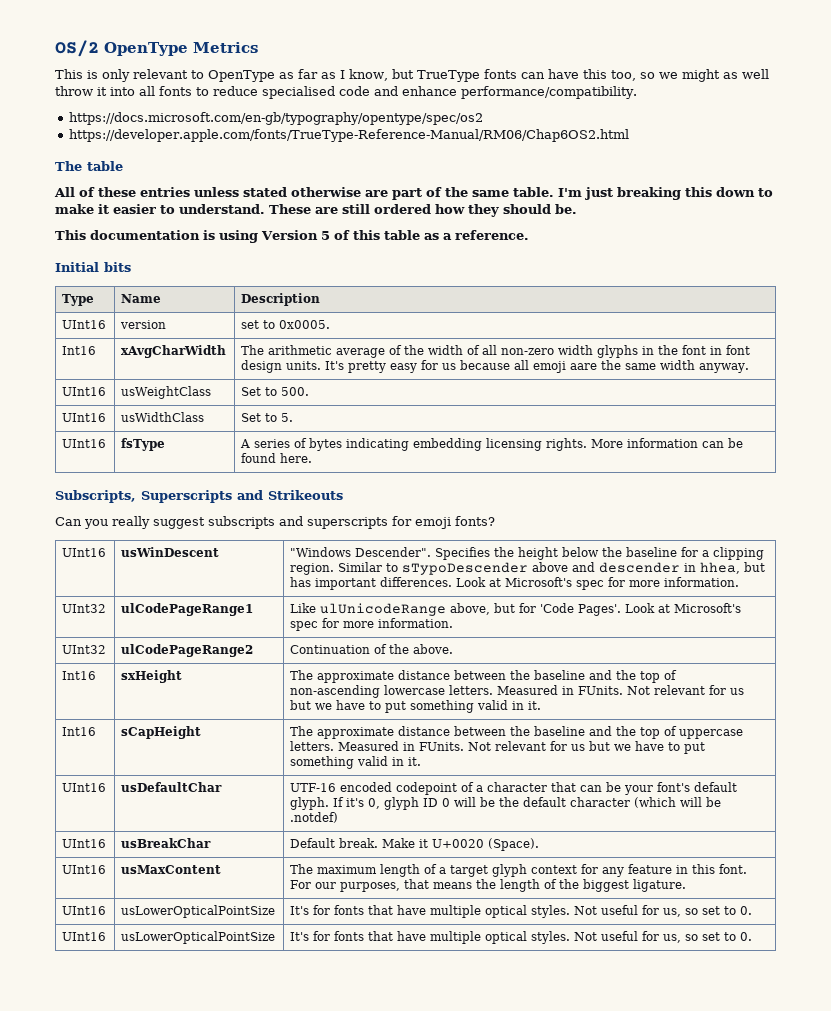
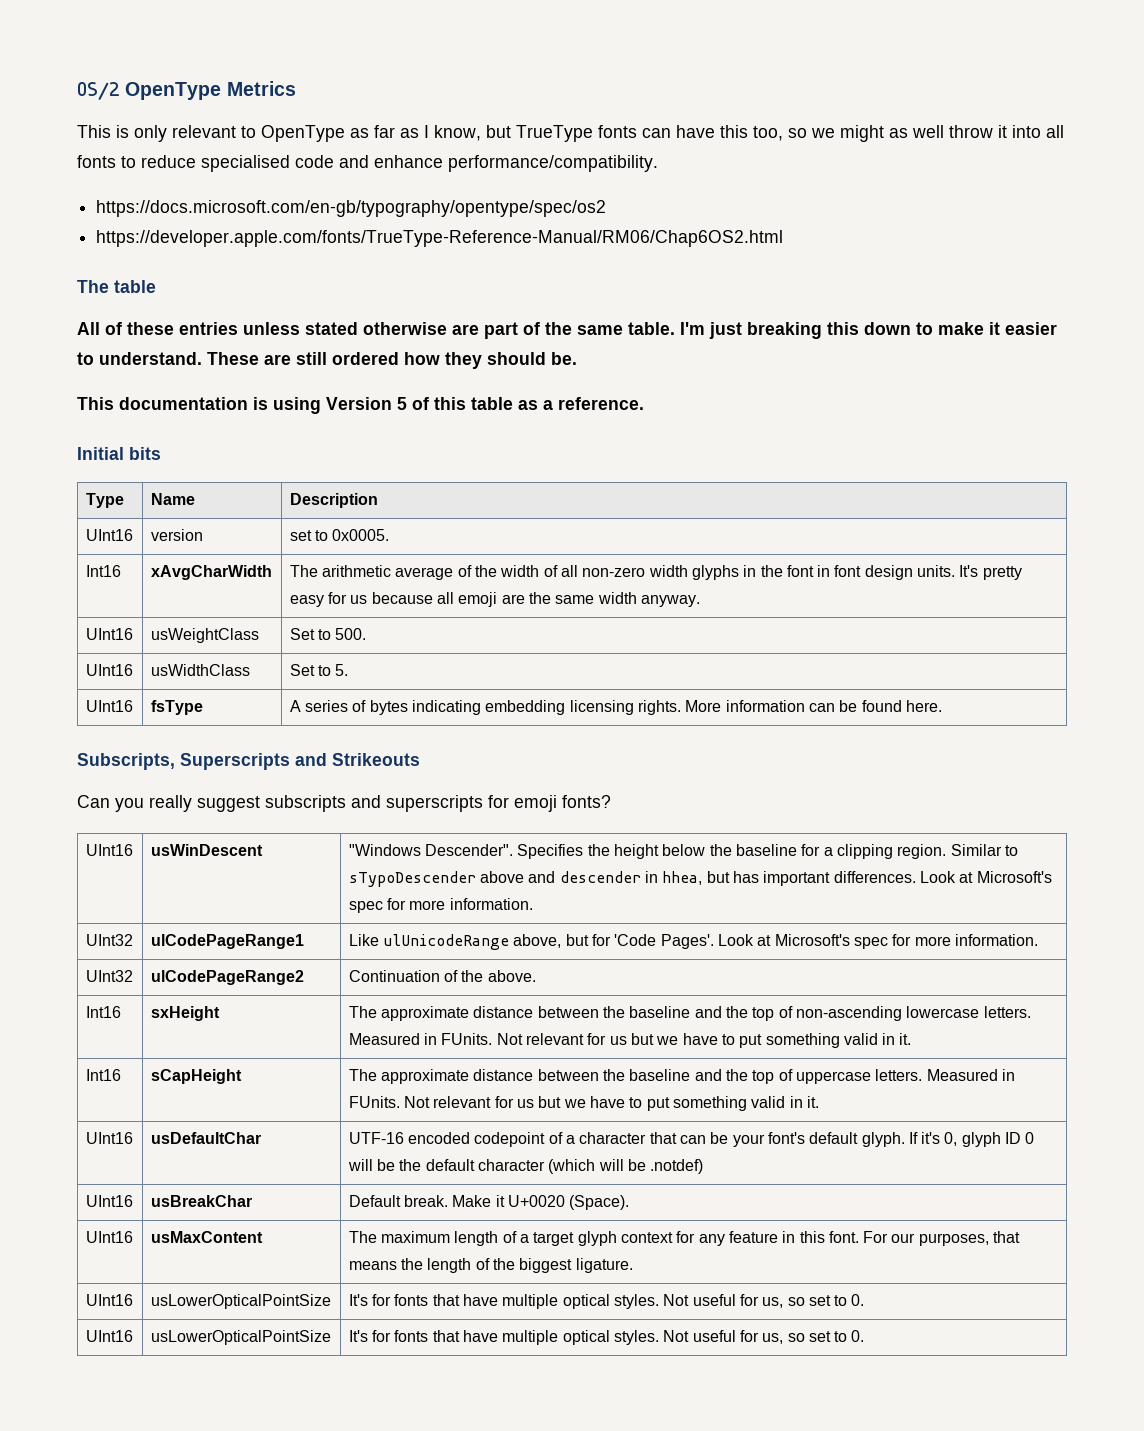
[570,363,598,370] aare -> [501,594,525,604] are

